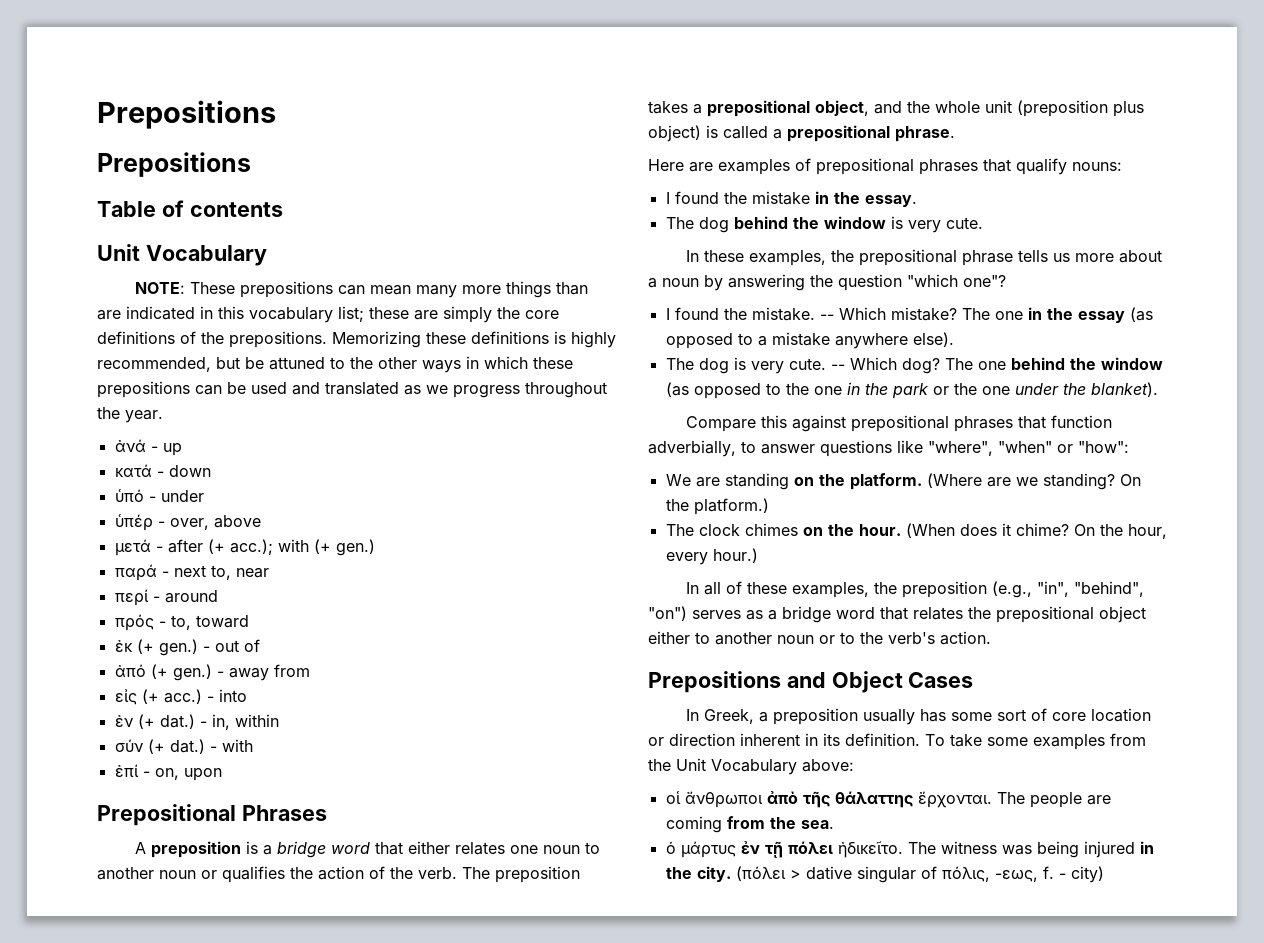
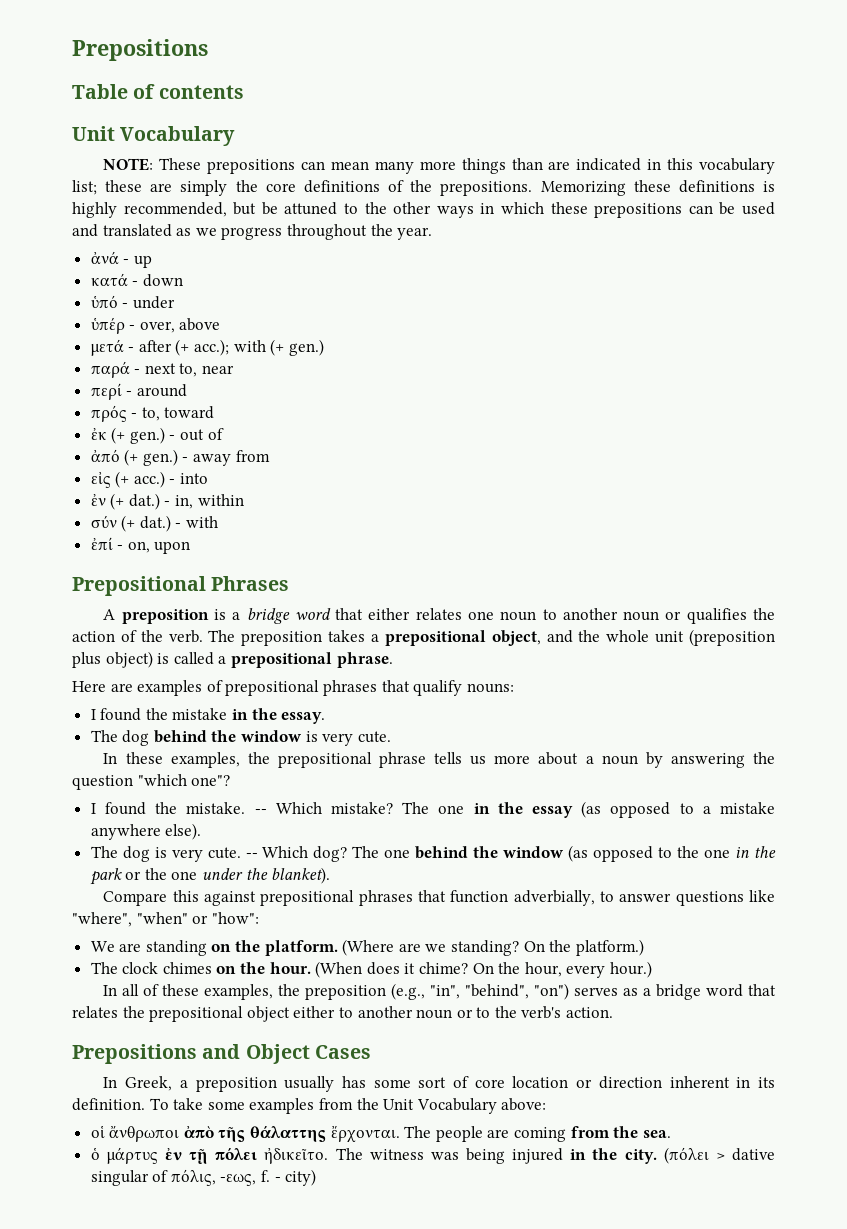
[97,100,276,129] [97,152,251,177] Prepositions // Prepositions -> [72,39,208,61] Prepositions

